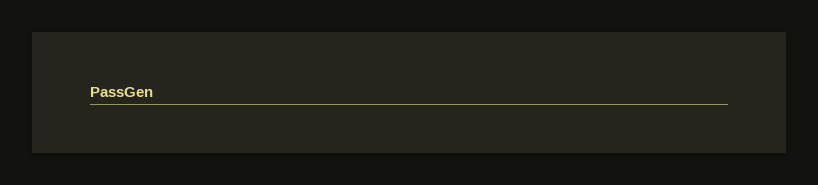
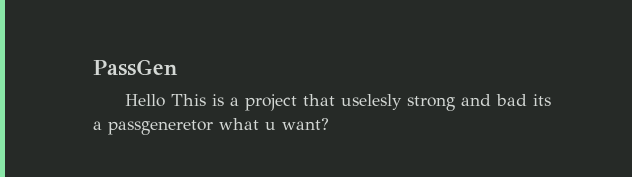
(153, 92) none -> [124,94,551,111] [93,118,329,135] // Hello This is a project that uselesly strong and bad its a passgeneretor what u want?

